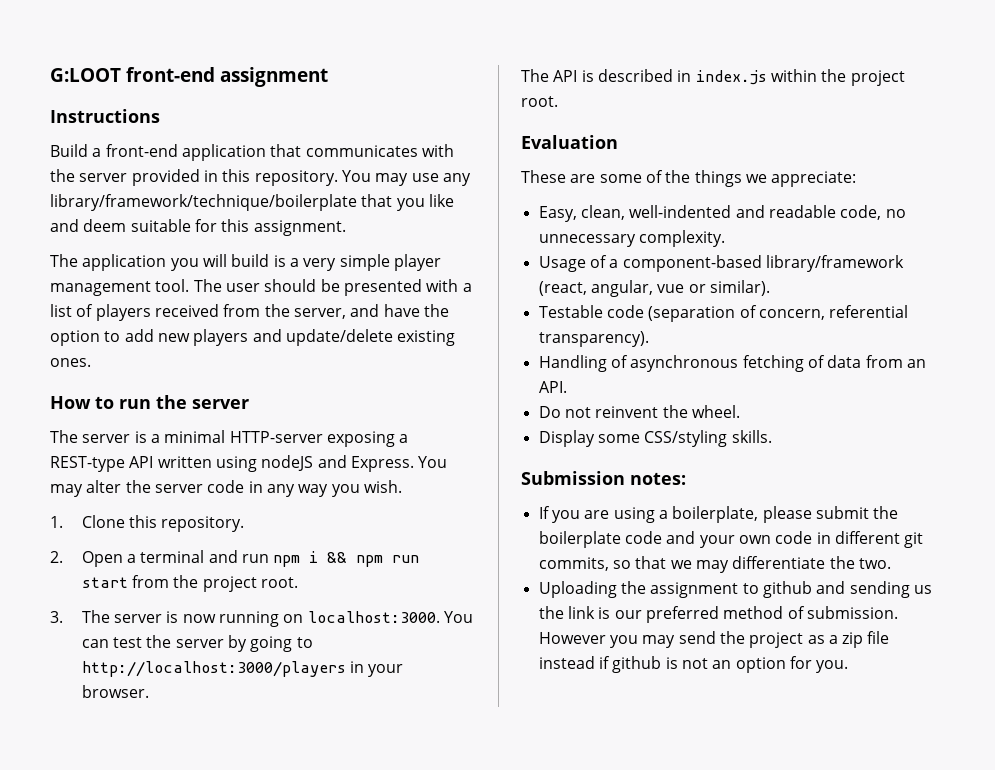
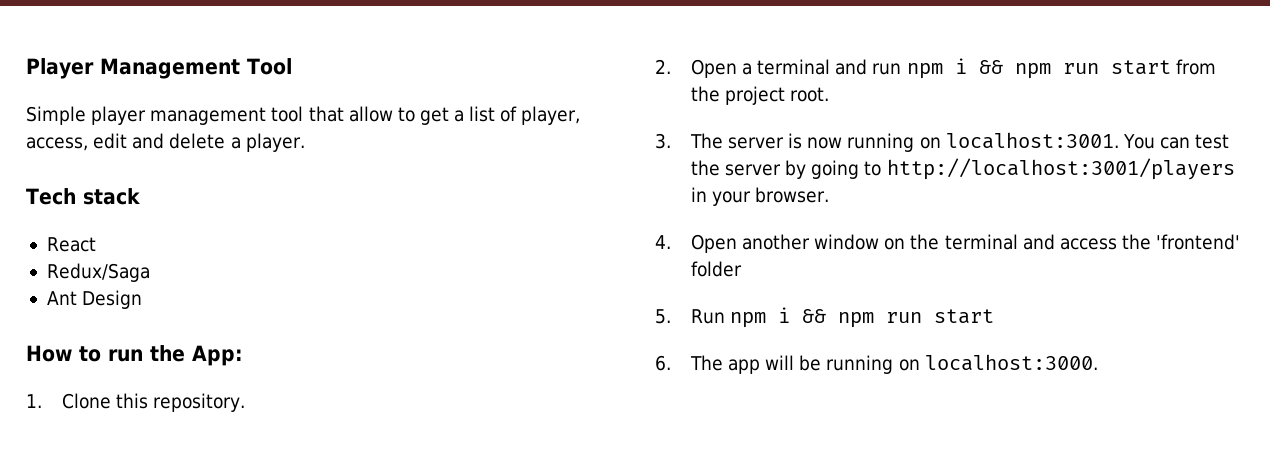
[50,67,328,87] [50,109,160,123] [50,144,454,161] [50,169,471,186] [50,194,454,211] [50,219,346,236] [50,254,441,271] [50,279,472,296] [50,304,449,321] [50,329,456,346] [50,358,91,367] [50,395,249,409] [50,430,409,447] [50,455,448,472] [50,480,402,497] G:LOOT front-end assignment // Instructions // Build a front-end application that communicates with the server provided in this repository. You may use any library/framework/technique/boilerplate that you like and deem suitable for this assignment. // The application you will build is a very simple player management tool. The user should be presented with a list of players received from the server, and have the option to add new players and update/delete existing ones. // How to run the server // The server is a minimal HTTP-server exposing a REST-type API written using nodeJS and Express. You may alter the server code in any way you wish. -> [26,58,292,79] [26,106,581,125] [26,133,305,152] [26,188,140,205] [46,237,96,252] [46,263,150,282] [46,290,143,309] [26,345,243,366] Player Management Tool // Simple player management tool that allow to get a list of player, access, edit and delete a player. // Tech stack // React // Redux/Saga // Ant Design // How to run the App:
[307,611,440,623] localhost:3000. -> [945,132,1119,149] localhost:3001.
[81,661,346,677] http://localhost:3000/players -> [886,158,1235,180] http://localhost:3001/players
[521,69,905,86] [521,96,558,107] [521,135,618,149] [521,170,857,187] [538,205,906,222] [538,230,725,247] [538,255,904,272] [538,280,770,297] [538,305,909,322] [538,331,649,347] [538,355,926,372] [538,381,567,393] [538,405,740,418] [538,430,772,447] [521,471,686,485] [538,506,899,523] [538,531,924,548] [538,556,891,573] [538,581,932,598] [538,606,898,623] [538,631,890,648] [538,656,849,673] The API is described in index.js within the project root. // Evaluation // These are some of the things we appreciate: // Easy, clean, well-indented and readable code, no unnecessary complexity. // Usage of a component-based library/framework (react, angular, vue or similar). // Testable code (separation of concern, referential transparency). // Handling of asynchronous fetching of data from an API. // Do not reinvent the wheel. // Display some CSS/styling skills. // Submission notes: // If you are using a boilerplate, please submit the boilerplate code and your own code in different git commits, so that we may differentiate the two. // Uploading the assignment to github and sending us the link is our preferred method of submission. However you may send the project as a zip file instead if github is not an option for you. -> [655,234,1241,253] [690,261,742,277] [655,307,994,328] [655,354,1098,374] 4. Open another window on the terminal and access the 'frontend' folder // 5. Run npm i && npm run start // 6. The app will be running on localhost:3000.

